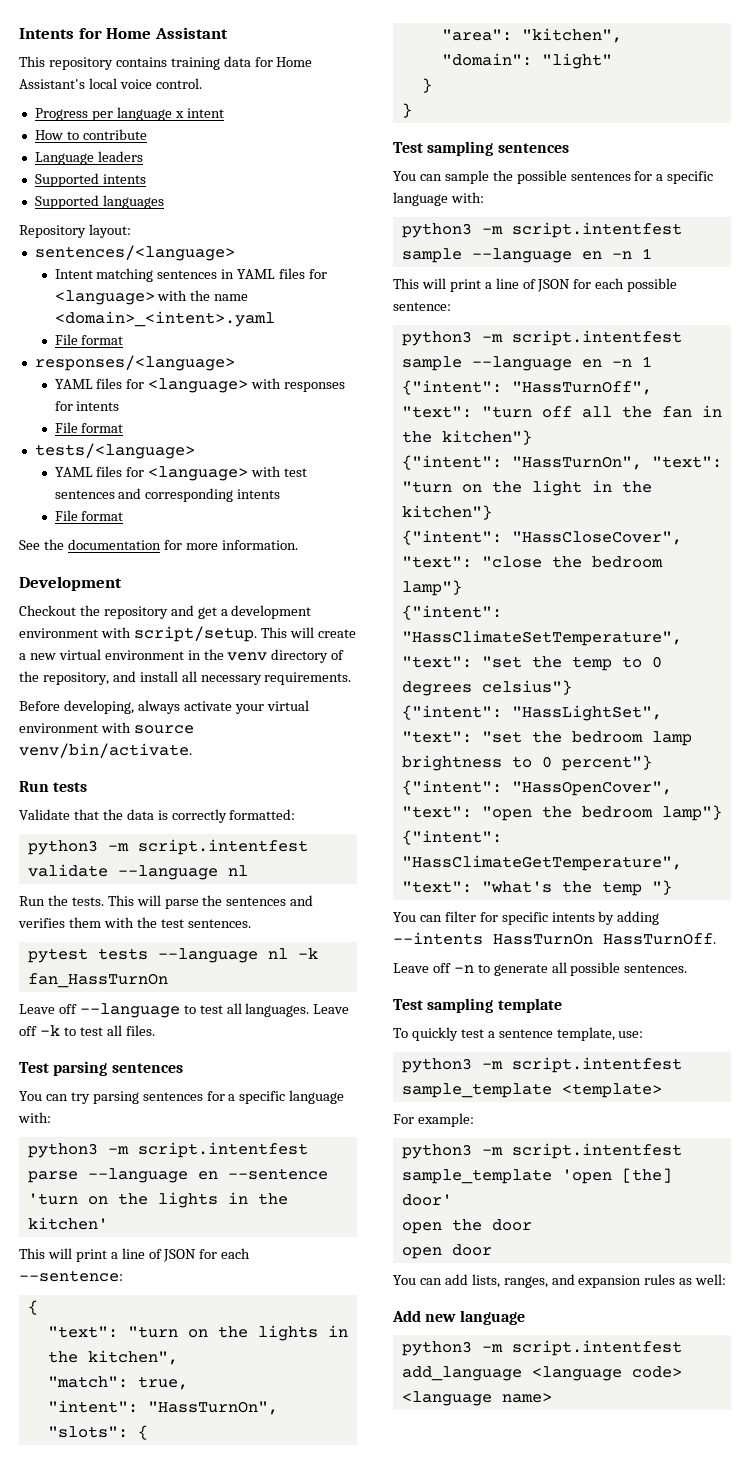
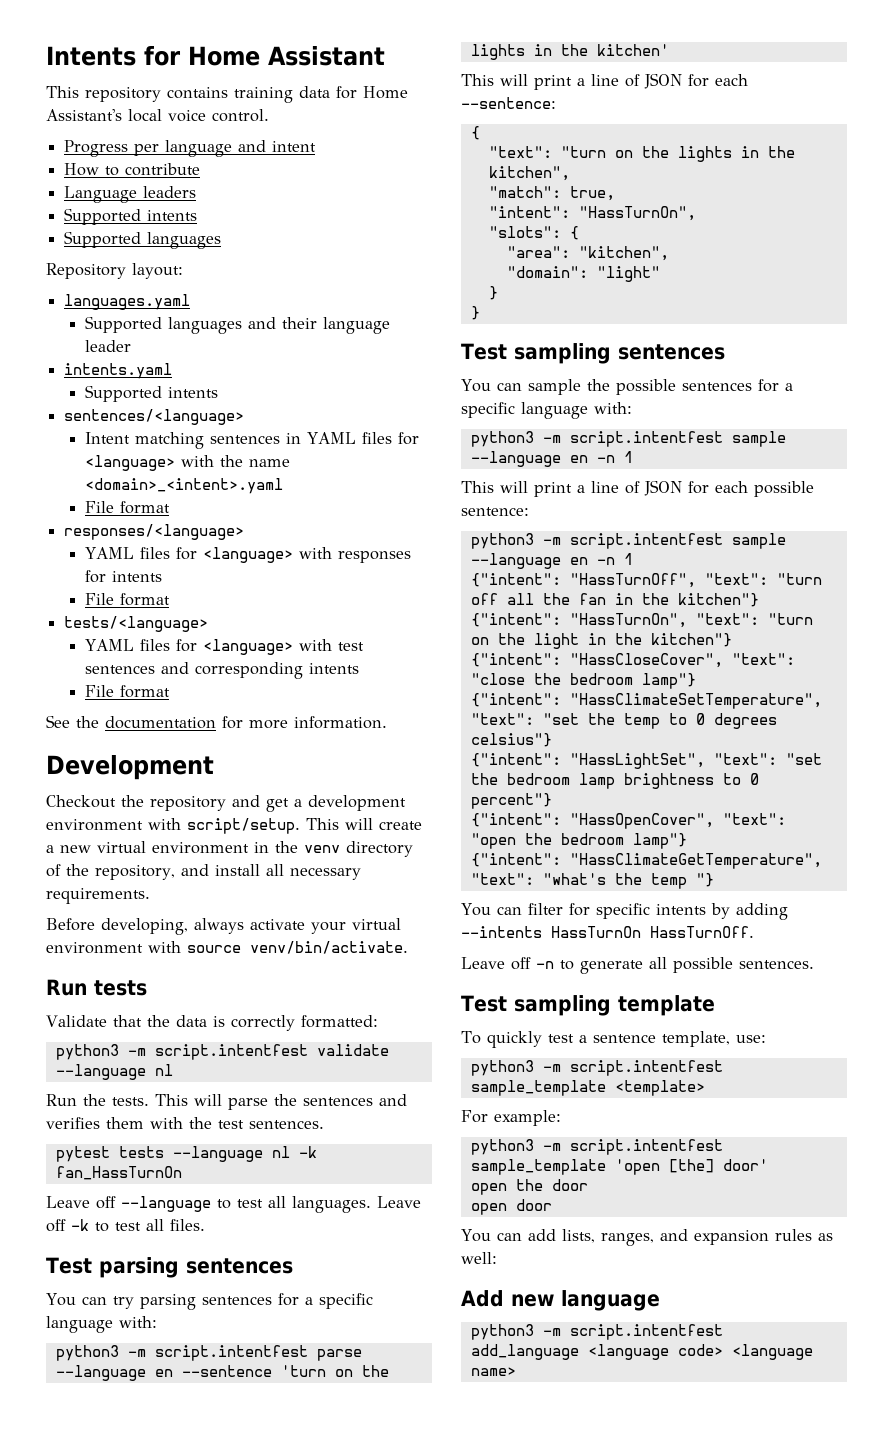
[174,111,184,118] x -> [238,140,267,152] and
(131, 231) none -> [64,294,191,310] [84,316,390,334] [84,340,131,352] [64,363,173,379] [84,385,218,402] // languages.yaml // Supported languages and their language leader // intents.yaml // Supported intents

